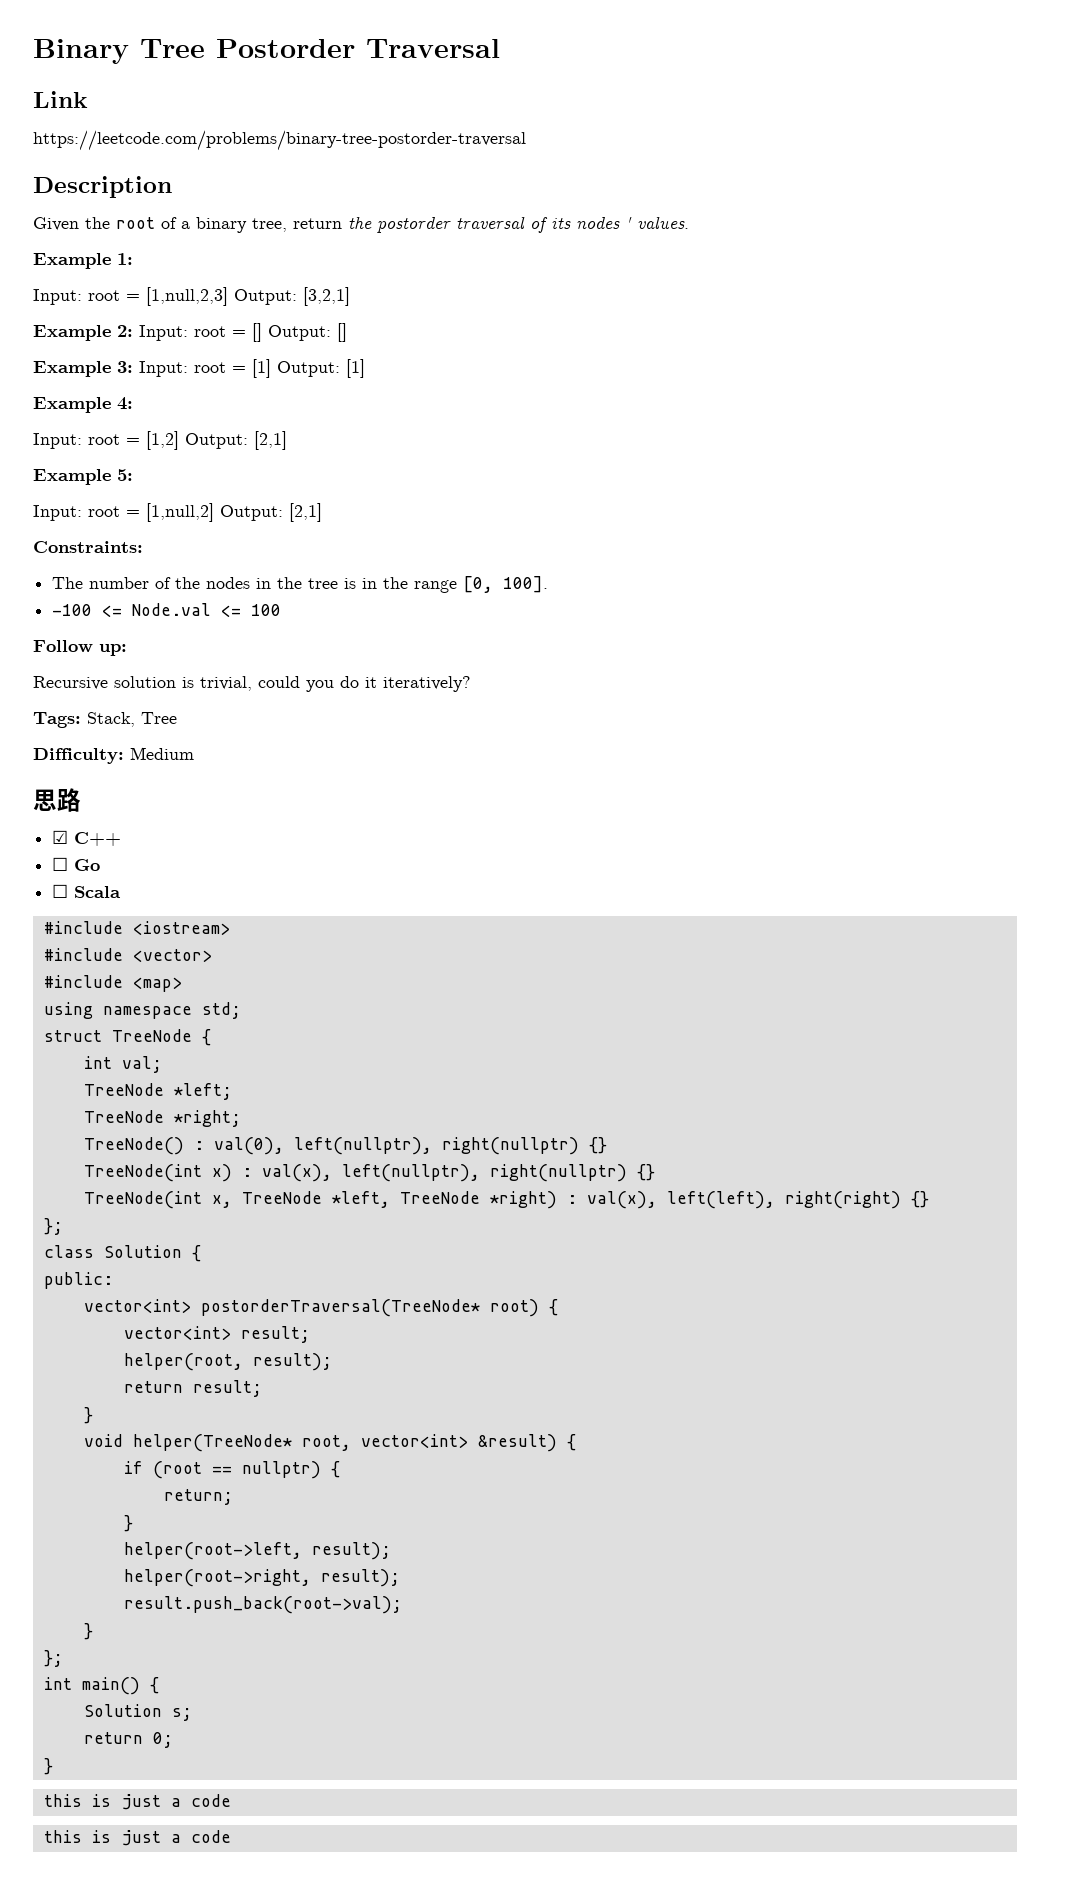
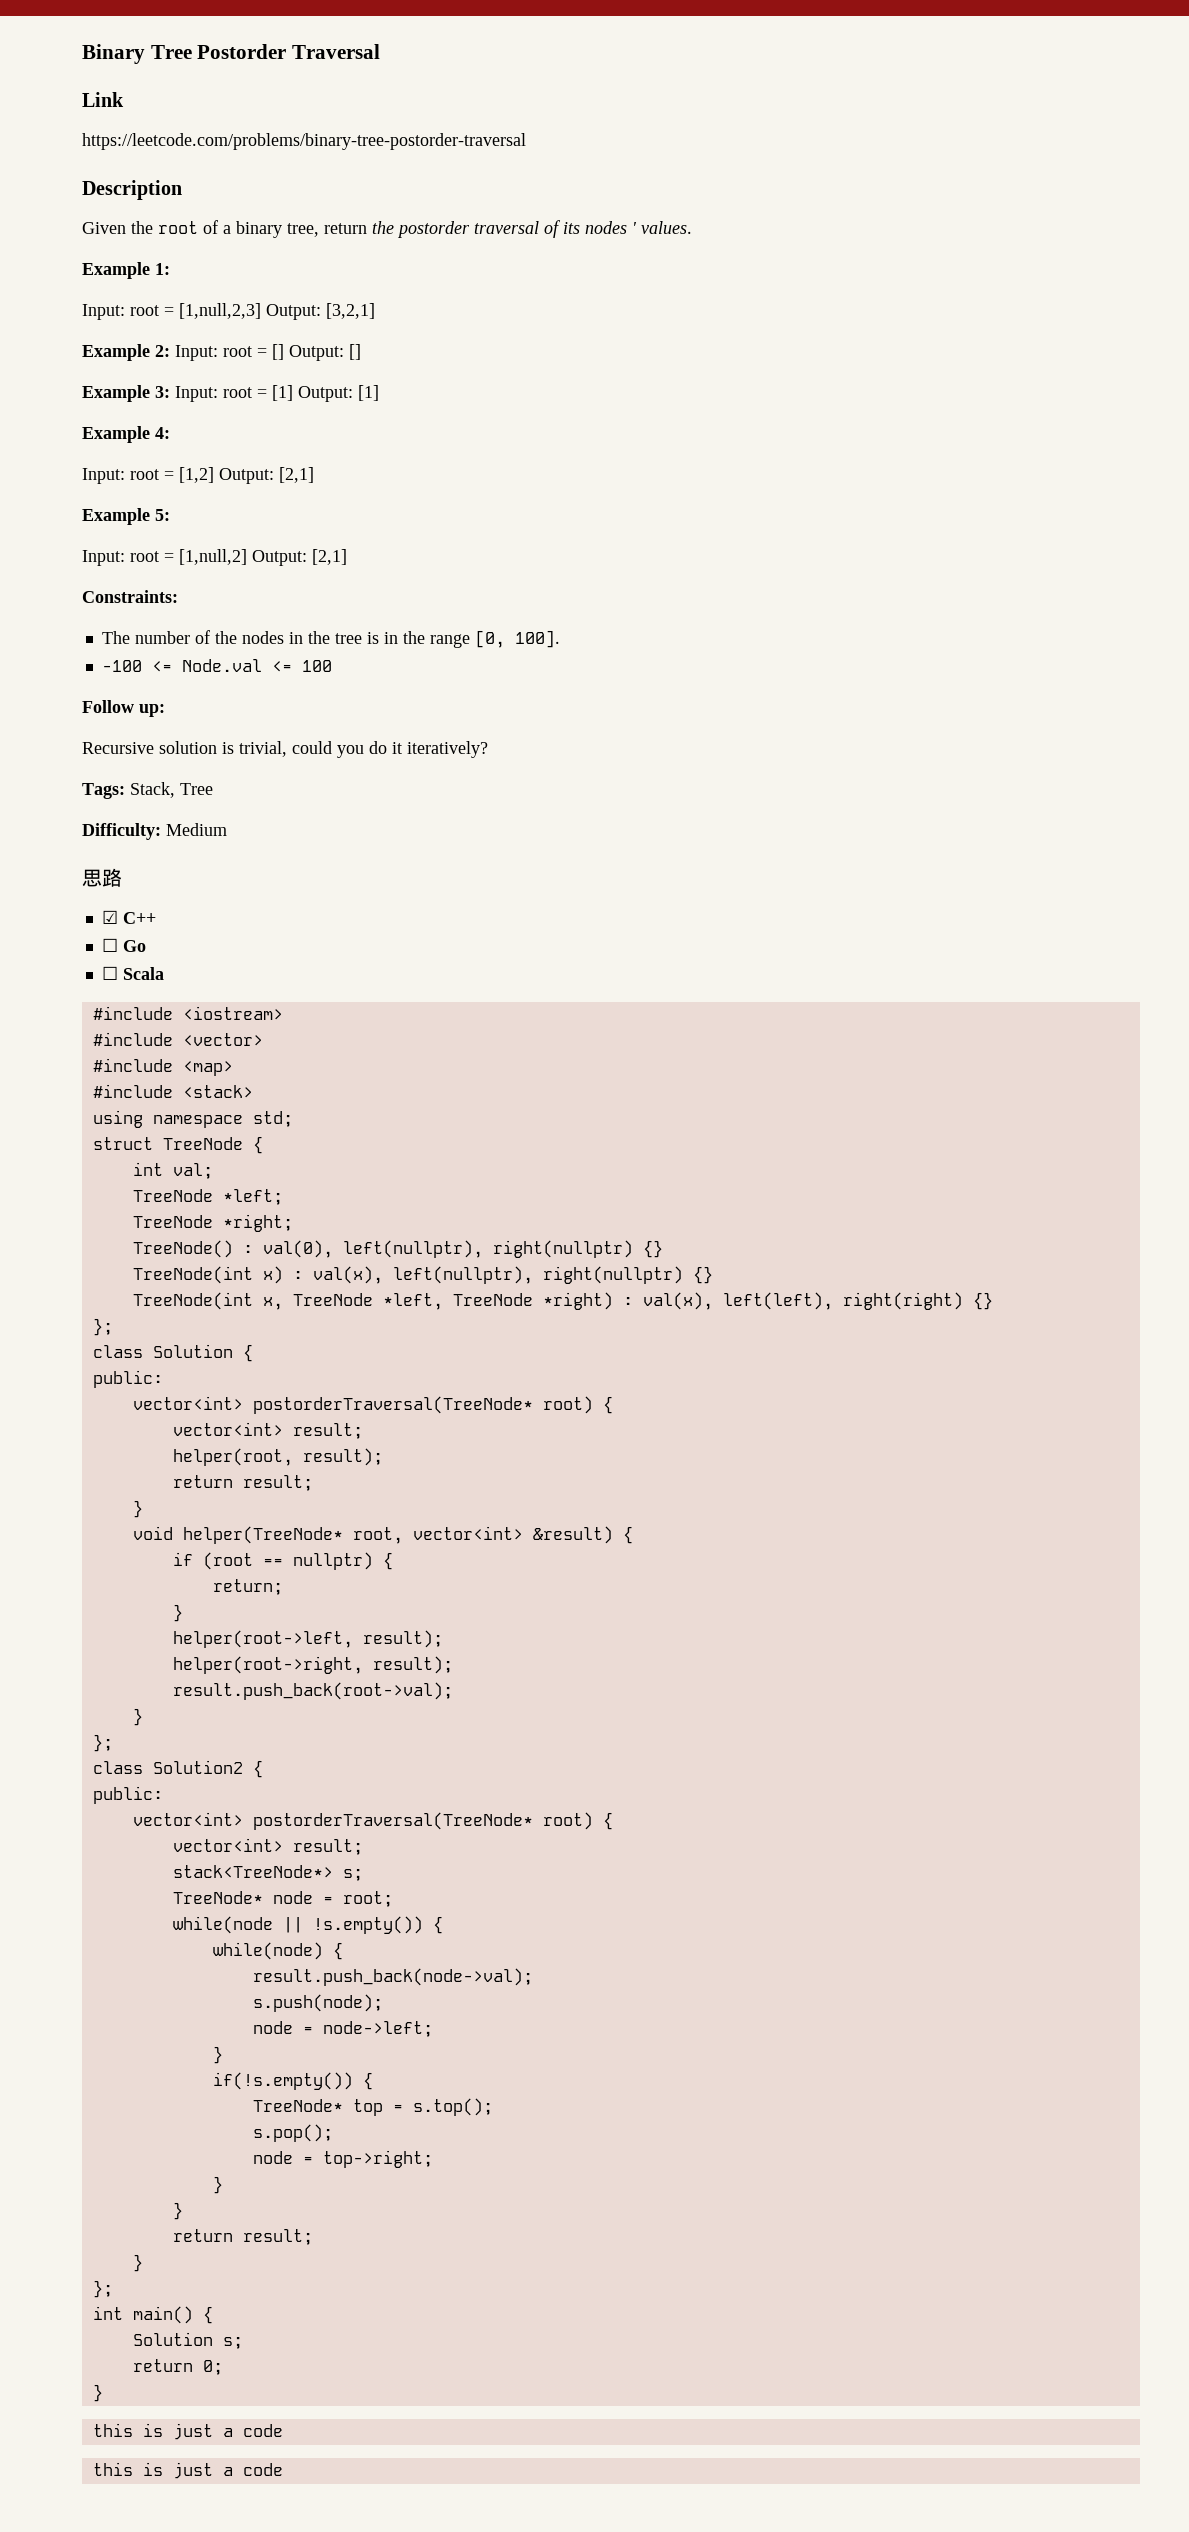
(182, 984) none -> [92,1084,253,1098] // #include <stack>
(63, 1658) none -> [92,1760,263,1778] [92,1786,163,1804] [132,1812,613,1830] [172,1838,363,1855] [172,1865,363,1881] [172,1891,393,1907] [172,1916,443,1934] [212,1942,343,1960] [252,1968,533,1986] [252,1994,383,2012] [252,2021,433,2037] [212,2046,223,2064] [212,2072,373,2090] [252,2098,493,2116] [252,2124,333,2142] [252,2150,433,2168] [212,2176,223,2194] [172,2202,183,2220] [172,2229,313,2245] [132,2254,143,2272] [92,2280,113,2298] // class Solution2 { // public: // vector<int> postorderTraversal(TreeNode* root) { // vector<int> result; // stack<TreeNode*> s; // TreeNode* node = root; // while(node || !s.empty()) { // while(node) { // result.push_back(node->val); // s.push(node); // node = node->left; // } // if(!s.empty()) { // TreeNode* top = s.top(); // s.pop(); // node = top->right; // } // } // return result; // } // };

